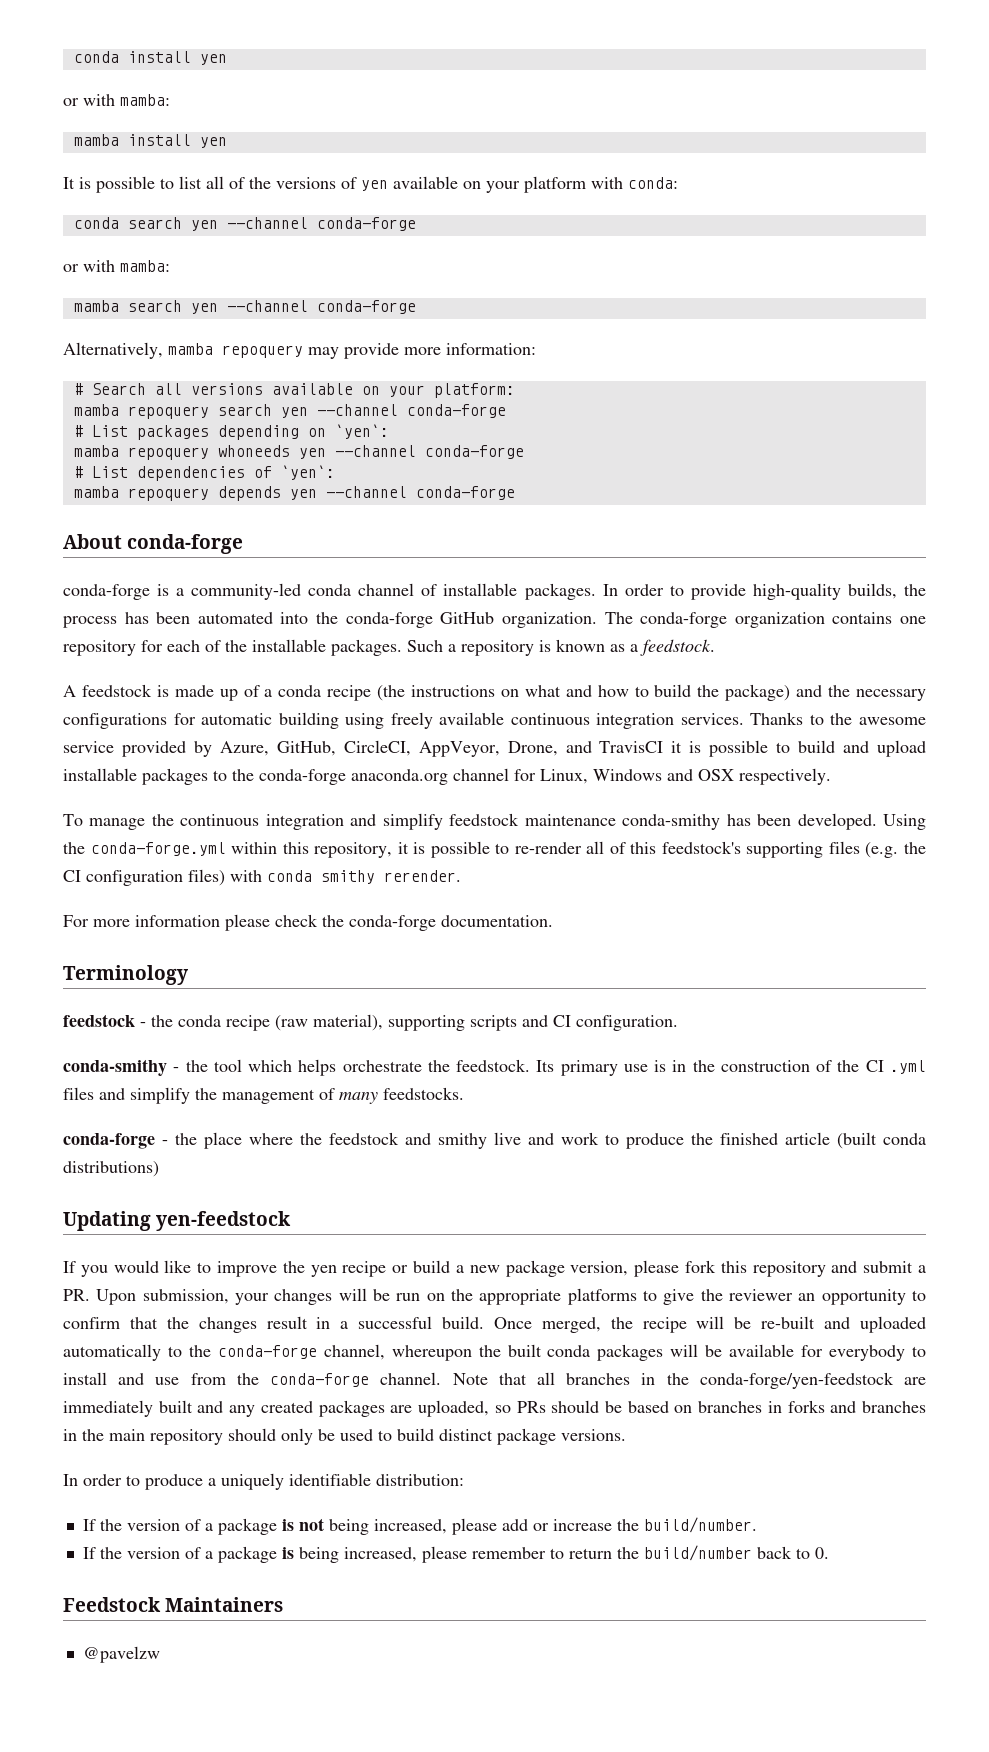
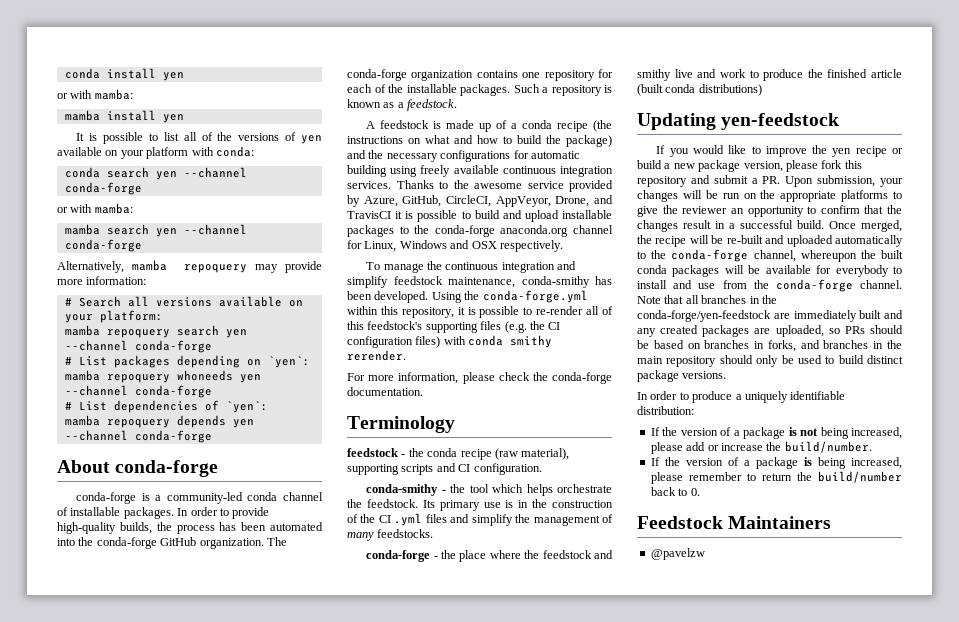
[524,814,616,826] maintenance -> [448,277,515,288] maintenance,
[135,915,220,927] information -> [398,372,459,384] information,
[787,1400,825,1413] forks -> [767,340,796,352] forks,

